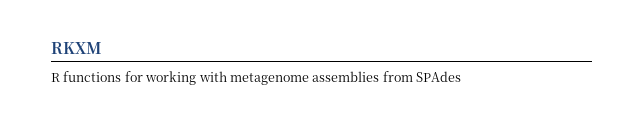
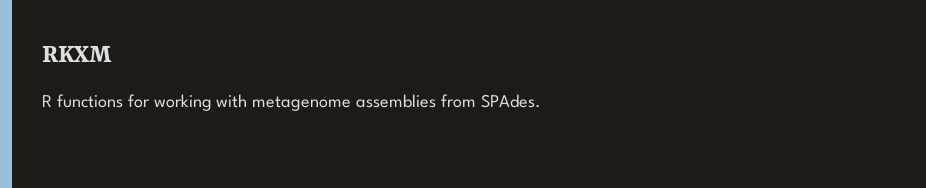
[416,71,461,82] SPAdes -> [480,94,541,108] SPAdes.

